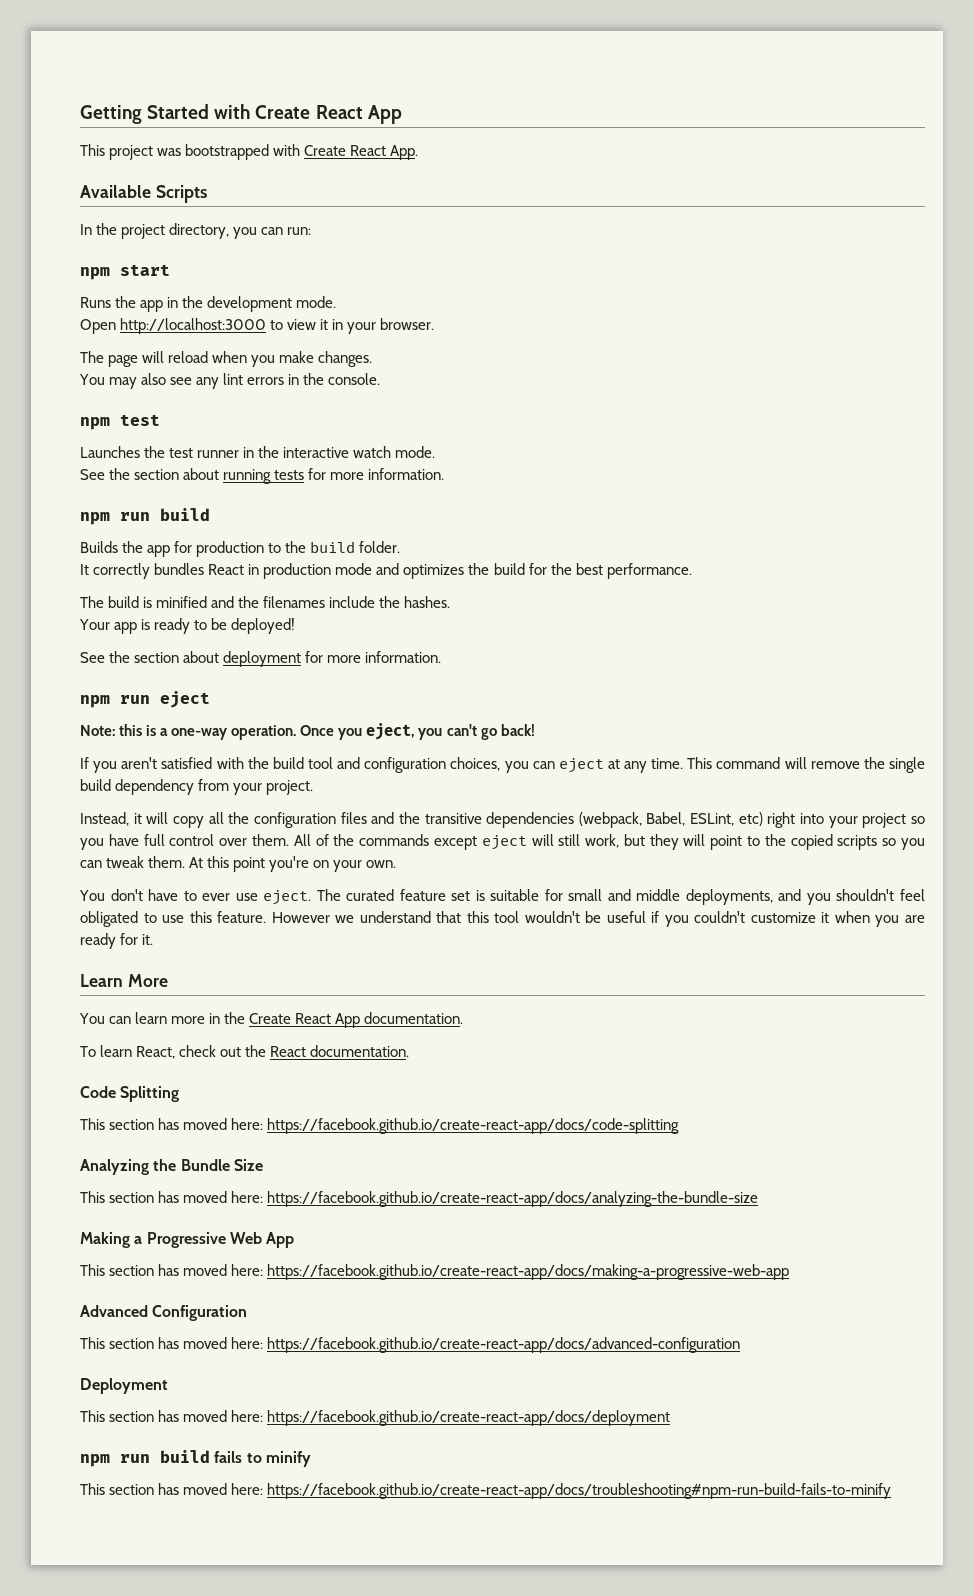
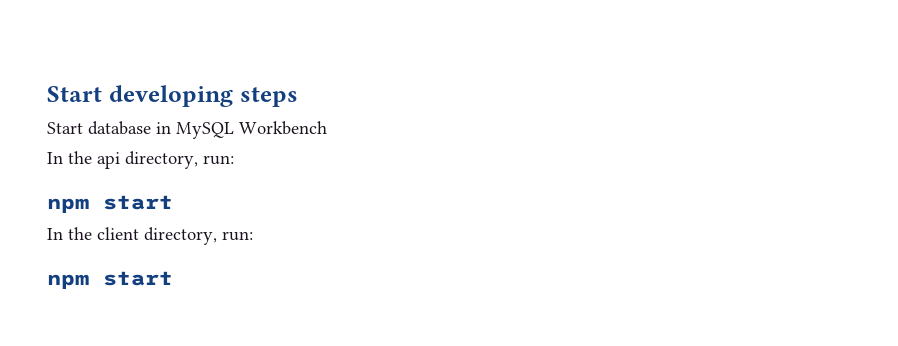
[80,104,402,124] [80,144,419,160] [80,185,207,203] [80,223,312,239] [80,264,170,280] [80,296,337,312] [80,318,435,334] [80,351,373,367] [79,373,381,389] [80,414,160,430] [80,446,436,458] [80,468,445,484] [80,508,210,525] [80,541,401,557] [80,563,692,579] [80,596,451,608] [79,618,296,634] [80,651,442,667] [80,691,210,708] [80,723,535,740] [80,757,925,773] [80,779,314,795] [80,812,925,828] [80,834,925,850] [80,856,397,872] [79,889,925,905] [80,911,925,927] [80,933,154,949] [80,974,168,987] [79,1012,464,1028] [80,1045,410,1059] [80,1086,180,1102] [80,1118,680,1134] [80,1159,263,1175] [80,1191,759,1207] [80,1232,295,1248] [80,1264,790,1280] [80,1305,248,1321] [80,1337,741,1353] [80,1378,168,1394] [80,1410,671,1426] [80,1450,311,1467] [80,1483,892,1499] Getting Started with Create React App // This project was bootstrapped with Create React App. // Available Scripts // In the project directory, you can run: // npm start // Runs the app in the development mode. // Open http://localhost:3000 to view it in your browser. // The page will reload when you make changes. // You may also see any lint errors in the console. // npm test // Launches the test runner in the interactive watch mode. // See the section about running tests for more information. // npm run build // Builds the app for production to the build folder. // It correctly bundles React in production mode and optimizes the build for the best performance. // The build is minified and the filenames include the hashes. // Your app is ready to be deployed! // See the section about deployment for more information. // npm run eject // Note: this is a one-way operation. Once you eject, you can't go back! // If you aren't satisfied with the build tool and configuration choices, you can eject at any time. This command will remove the single build dependency from your project. // Instead, it will copy all the configuration files and the transitive dependencies (webpack, Babel, ESLint, etc) right into your project so you have full control over them. All of the commands except eject will still work, but they will point to the copied scripts so you can tweak them. At this point you're on your own. // You don't have to ever use eject. The curated feature set is suitable for small and middle deployments, and you shouldn't feel obligated to use this feature. However we understand that this tool wouldn't be useful if you couldn't customize it when you are ready for it. // Learn More // You can learn more in the Create React App documentation. // To learn React, check out the React documentation. // Code Splitting // This section has moved here: https://facebook.github.io/create-react-app/docs/code-splitting // Analyzing the Bundle Size // This section has moved here: https://facebook.github.io/create-react-app/docs/analyzing-the-bundle-size // Making a Progressive Web App // This section has moved here: https://facebook.github.io/create-react-app/docs/making-a-progressive-web-app // Advanced Configuration // This section has moved here: https://facebook.github.io/create-react-app/docs/advanced-configuration // Deployment // This section has moved here: https://facebook.github.io/create-react-app/docs/deployment // npm run build fails to minify // This section has moved here: https://facebook.github.io/create-react-app/docs/troubleshooting#npm-run-build-fails-to-minify -> [47,85,298,107] [47,121,327,139] [47,151,234,169] [47,195,173,213] [47,227,253,245] [47,271,173,289] Start developing steps // Start database in MySQL Workbench // In the api directory, run: // npm start // In the client directory, run: // npm start

